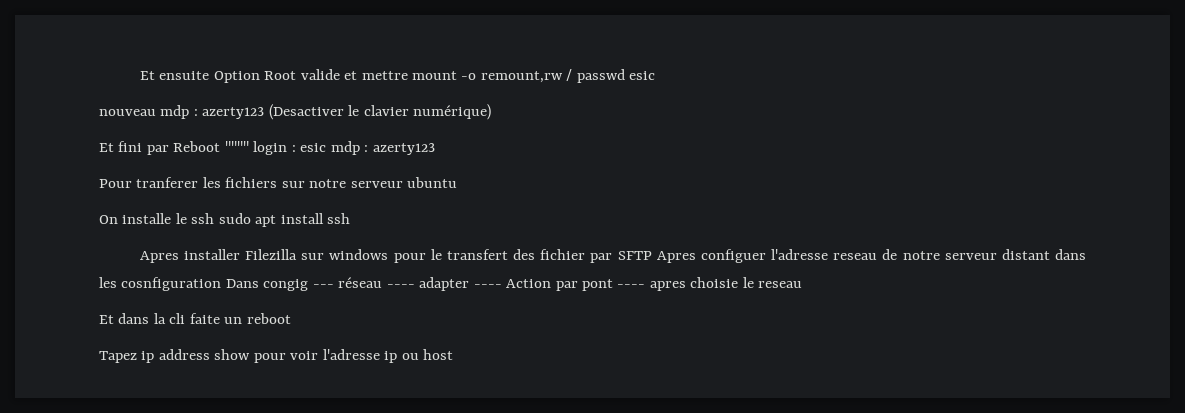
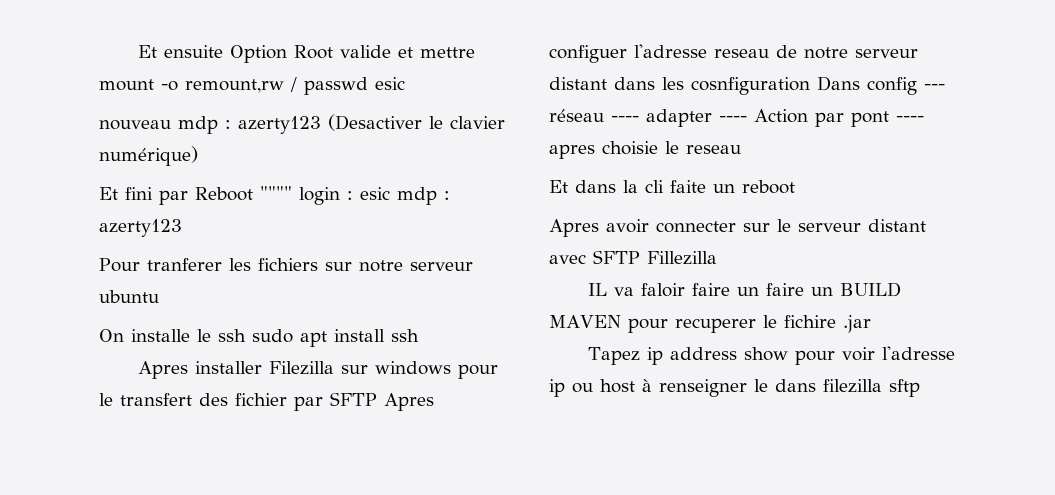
[263,279,309,291] congig -> [867,77,917,95] config
(291, 318) none -> [549,219,926,237] [549,250,717,265] [588,282,902,297] [549,315,871,333] // Apres avoir connecter sur le serveur distant avec SFTP Fillezilla // IL va faloir faire un faire un BUILD MAVEN pour recuperer le fichire .jar
(454, 354) none -> [642,379,920,397] à renseigner le dans filezilla sftp

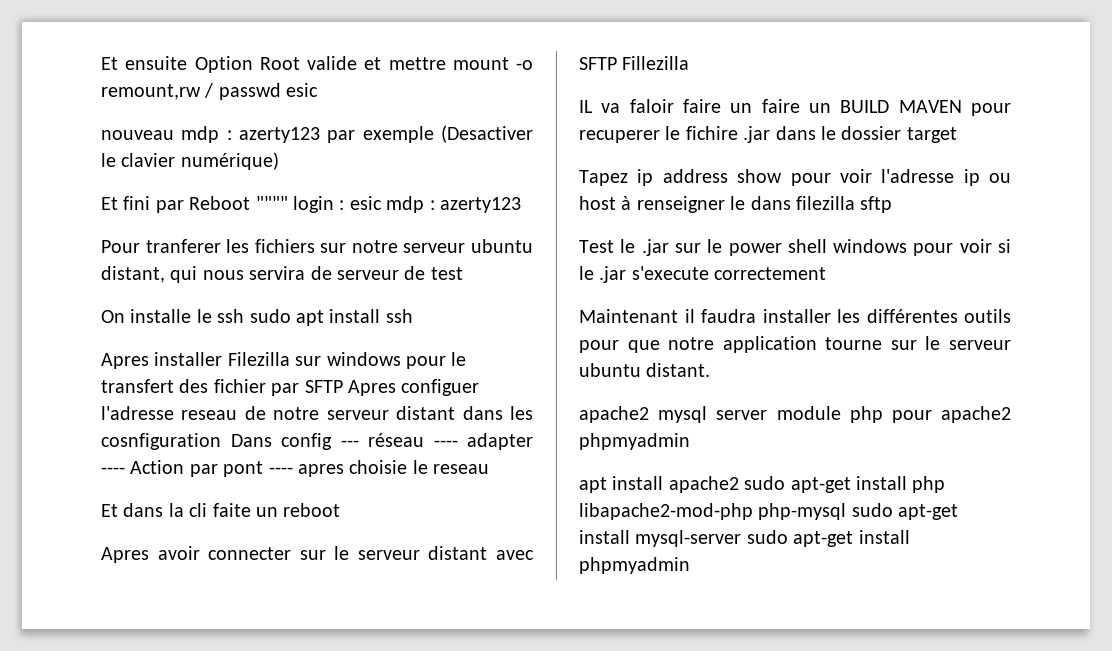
(321, 125) none -> [327,126,434,143] par exemple
(159, 296) none -> [101,266,463,283] distant, qui nous servira de serveur de test
(871, 324) none -> [775,126,957,143] dans le dossier target
(920, 388) none -> [579,239,1011,256] [579,266,827,283] [579,309,1011,323] [579,336,1011,353] [579,363,711,377] [579,406,1012,423] [579,433,690,450] [579,476,946,493] [579,503,959,520] [579,530,910,547] [579,557,690,574] // Test le .jar sur le power shell windows pour voir si le .jar s'execute correctement // Maintenant il faudra installer les différentes outils pour que notre application tourne sur le serveur ubuntu distant. // apache2 mysql server module php pour apache2 phpmyadmin // apt install apache2 sudo apt-get install php libapache2-mod-php php-mysql sudo apt-get install mysql-server sudo apt-get install phpmyadmin

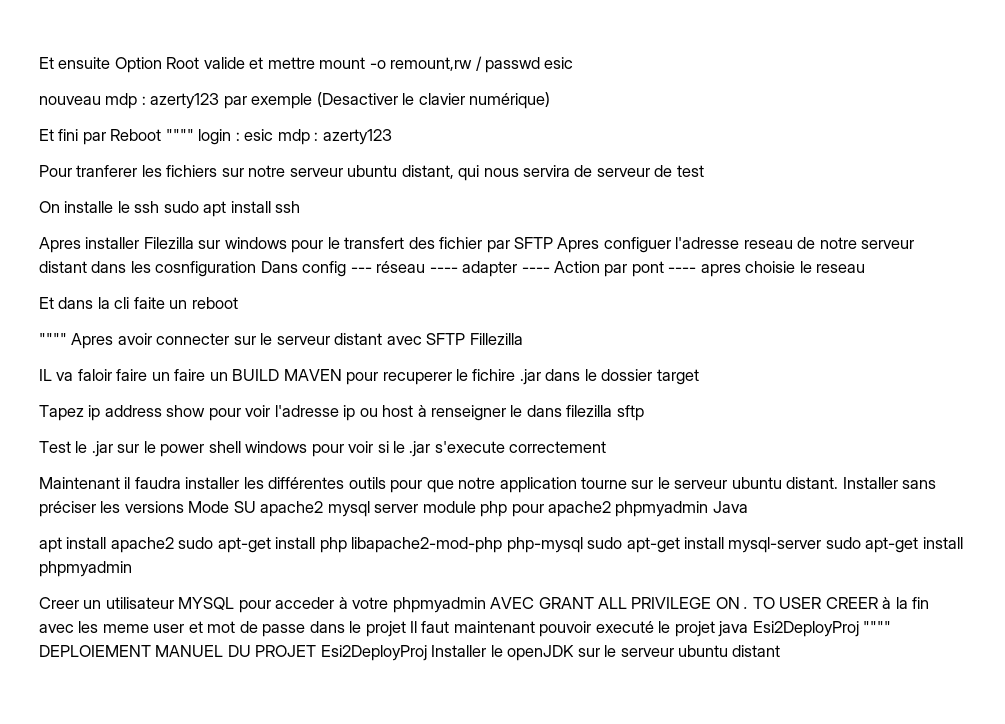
(341, 510) none -> [39,333,67,345] """"
(711, 370) // -> [842,477,937,489] [39,501,256,517] Installer sans préciser les versions Mode SU
(690, 441) none -> [712,501,748,513] Java
(690, 565) none -> [39,597,930,613] [39,621,892,637] [39,645,781,661] // Creer un utilisateur MYSQL pour acceder à votre phpmyadmin AVEC GRANT ALL PRIVILEGE ON . TO USER CREER à la fin avec les meme user et mot de passe dans le projet Il faut maintenant pouvoir executé le projet java Esi2DeployProj """" DEPLOIEMENT MANUEL DU PROJET Esi2DeployProj Installer le openJDK sur le serveur ubuntu distant

